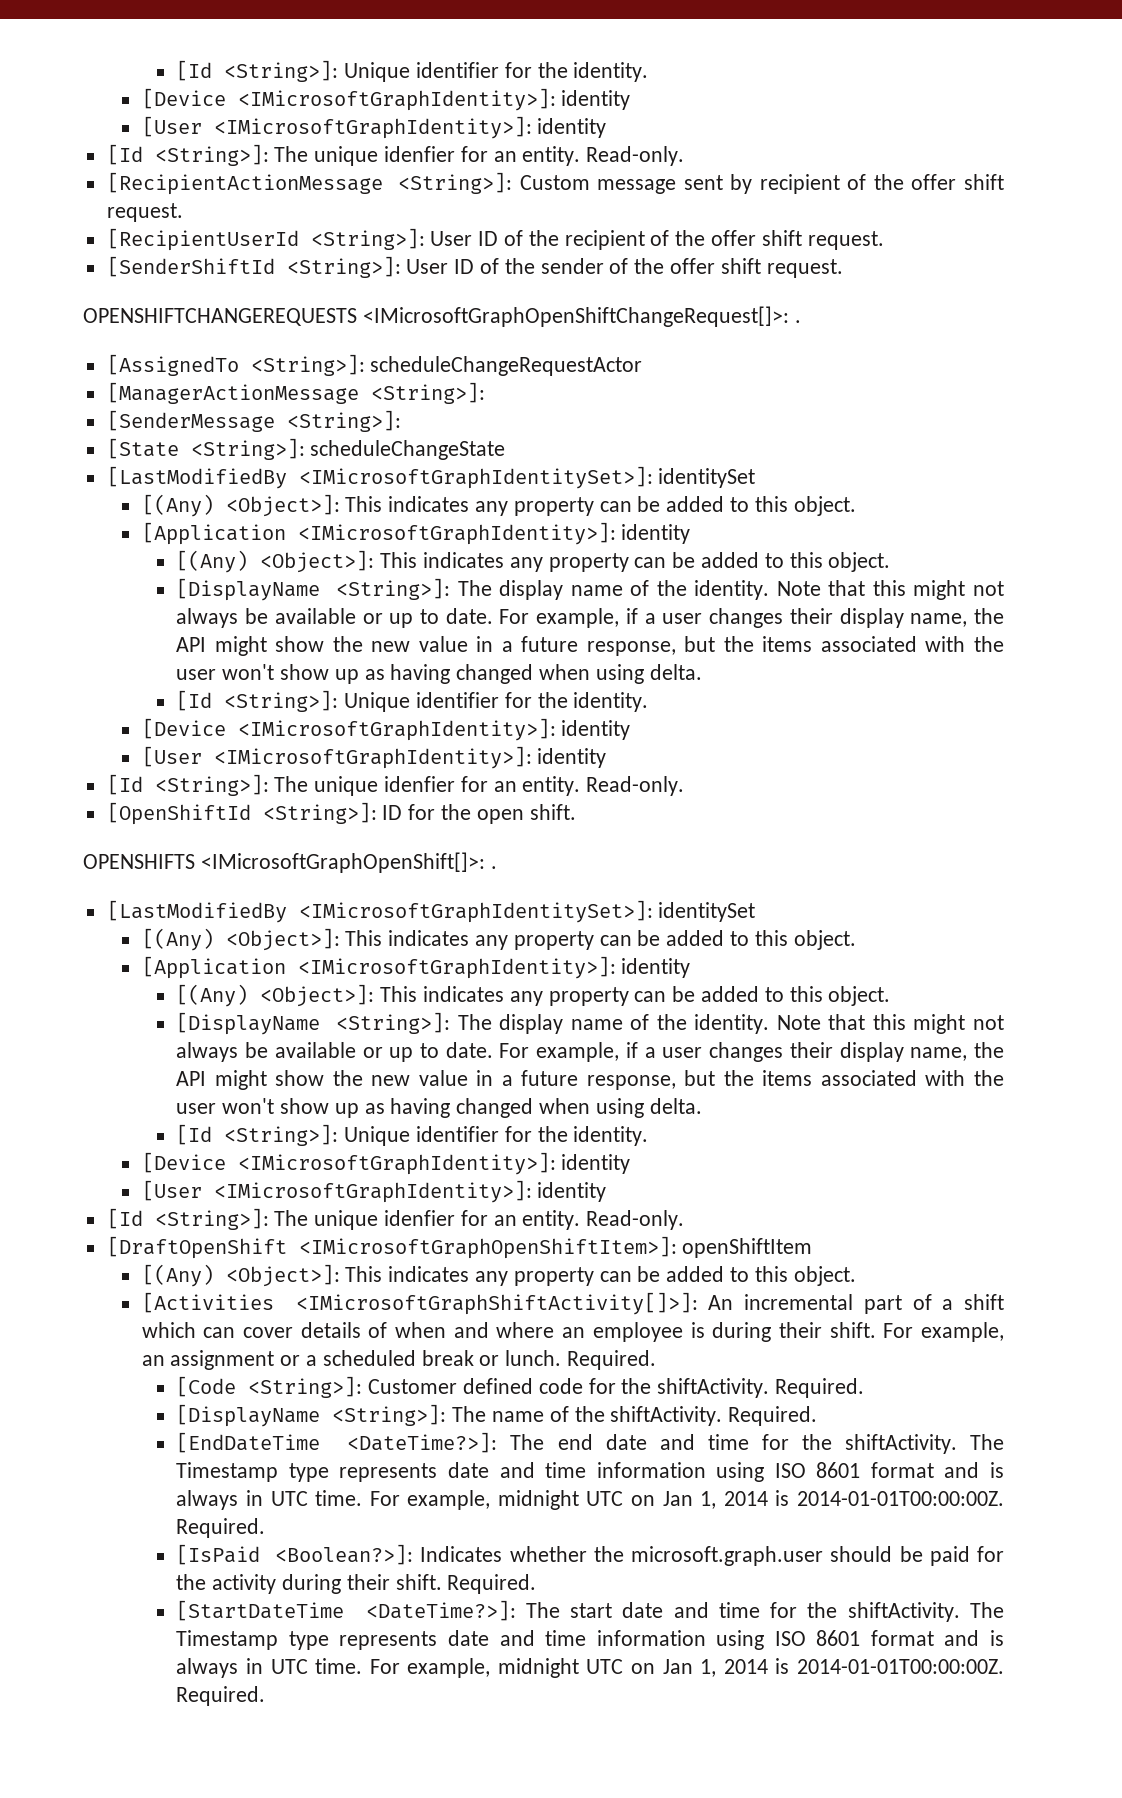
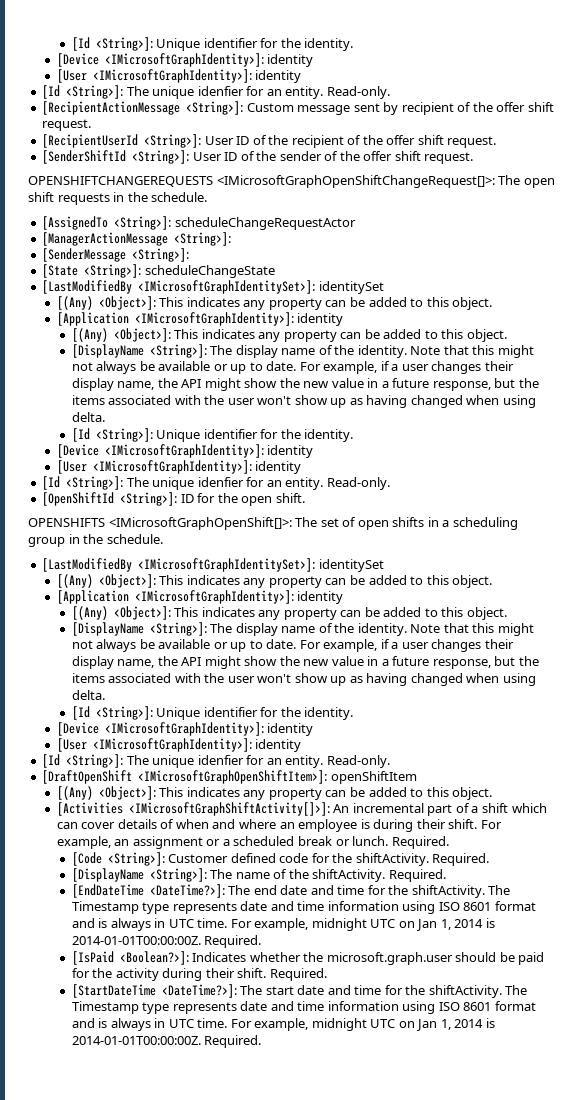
[794,320,801,323] . -> [498,175,555,188] [28,192,208,205] The open shift requests in the schedule.
[490,866,497,869] . -> [295,517,518,530] [28,534,163,547] The set of open shifts in a scheduling group in the schedule.

